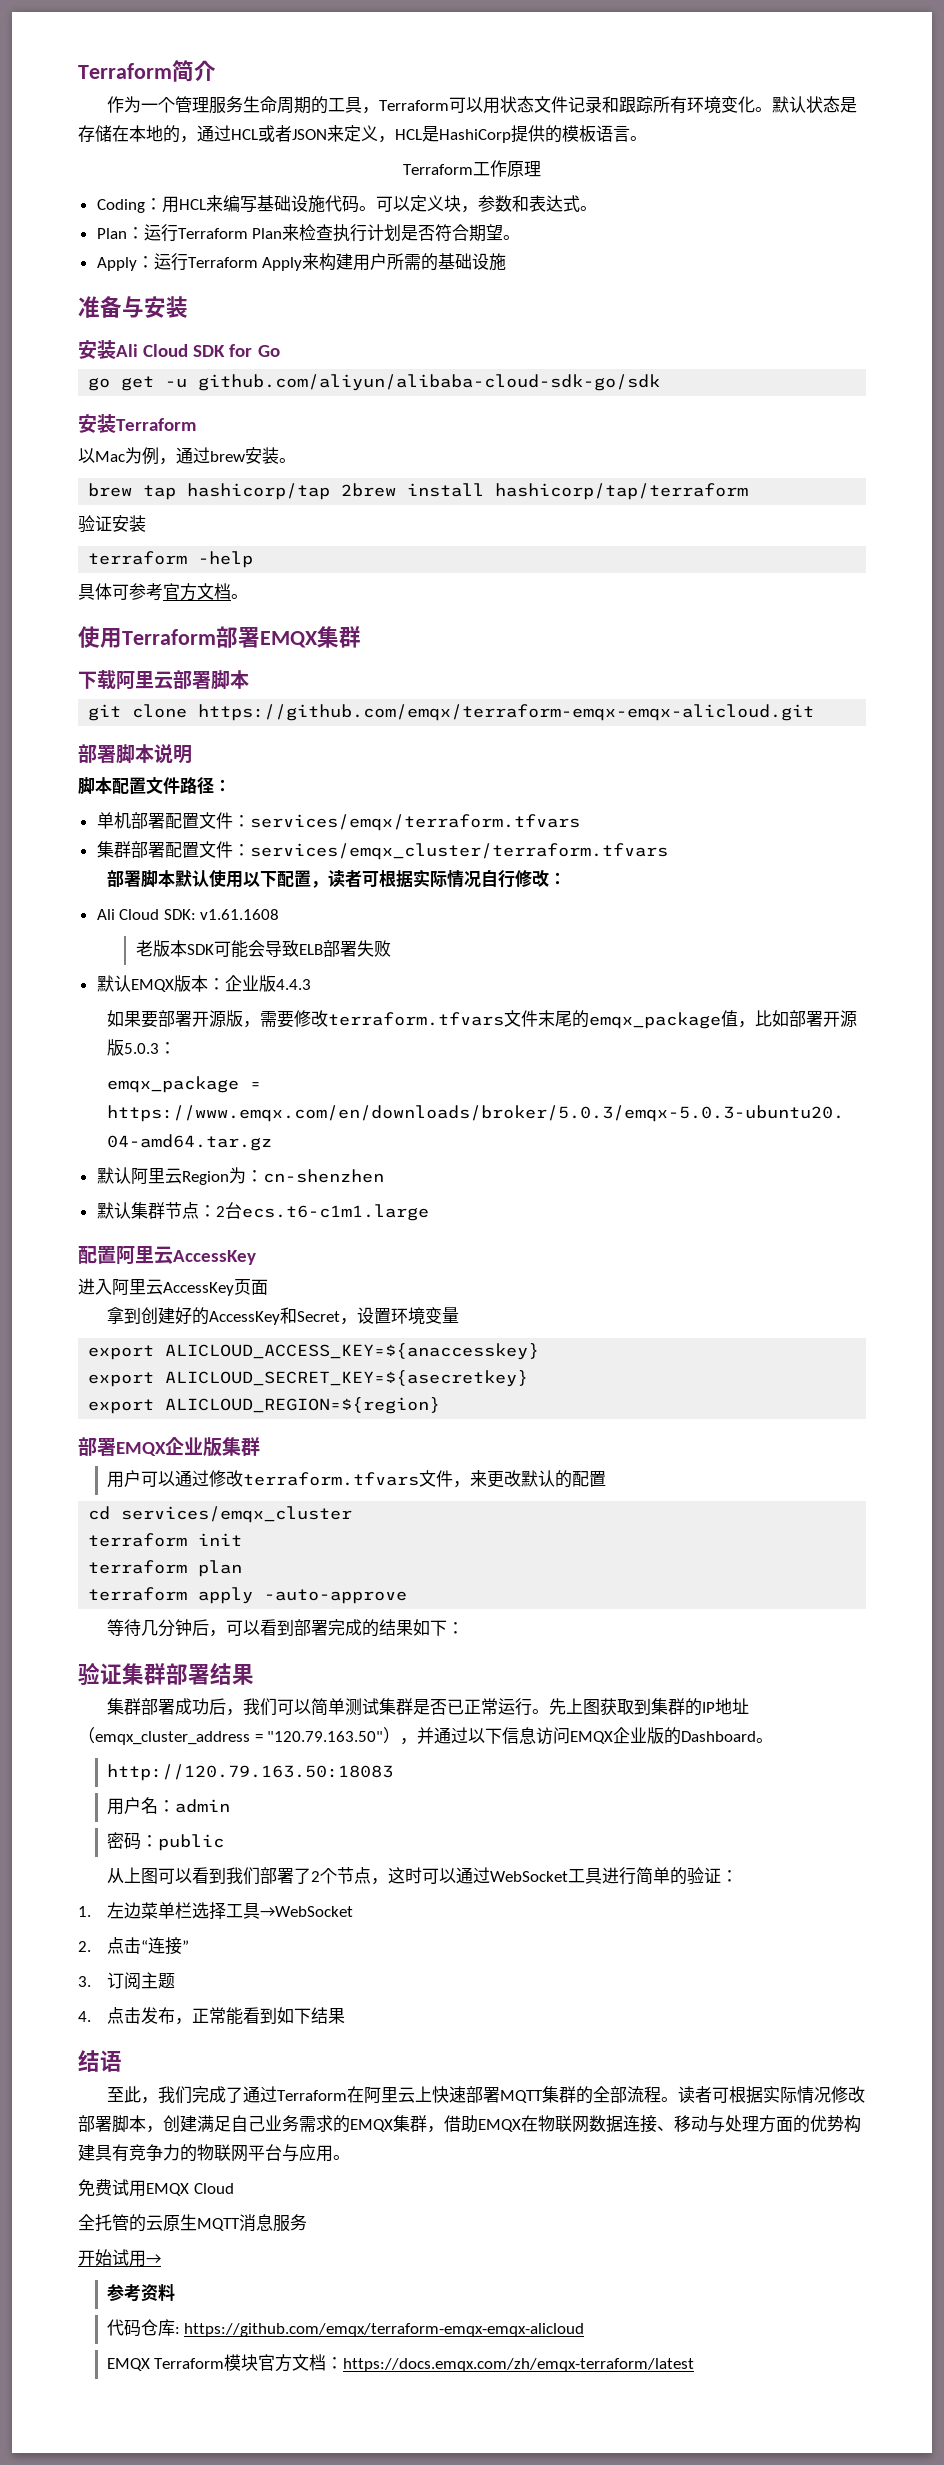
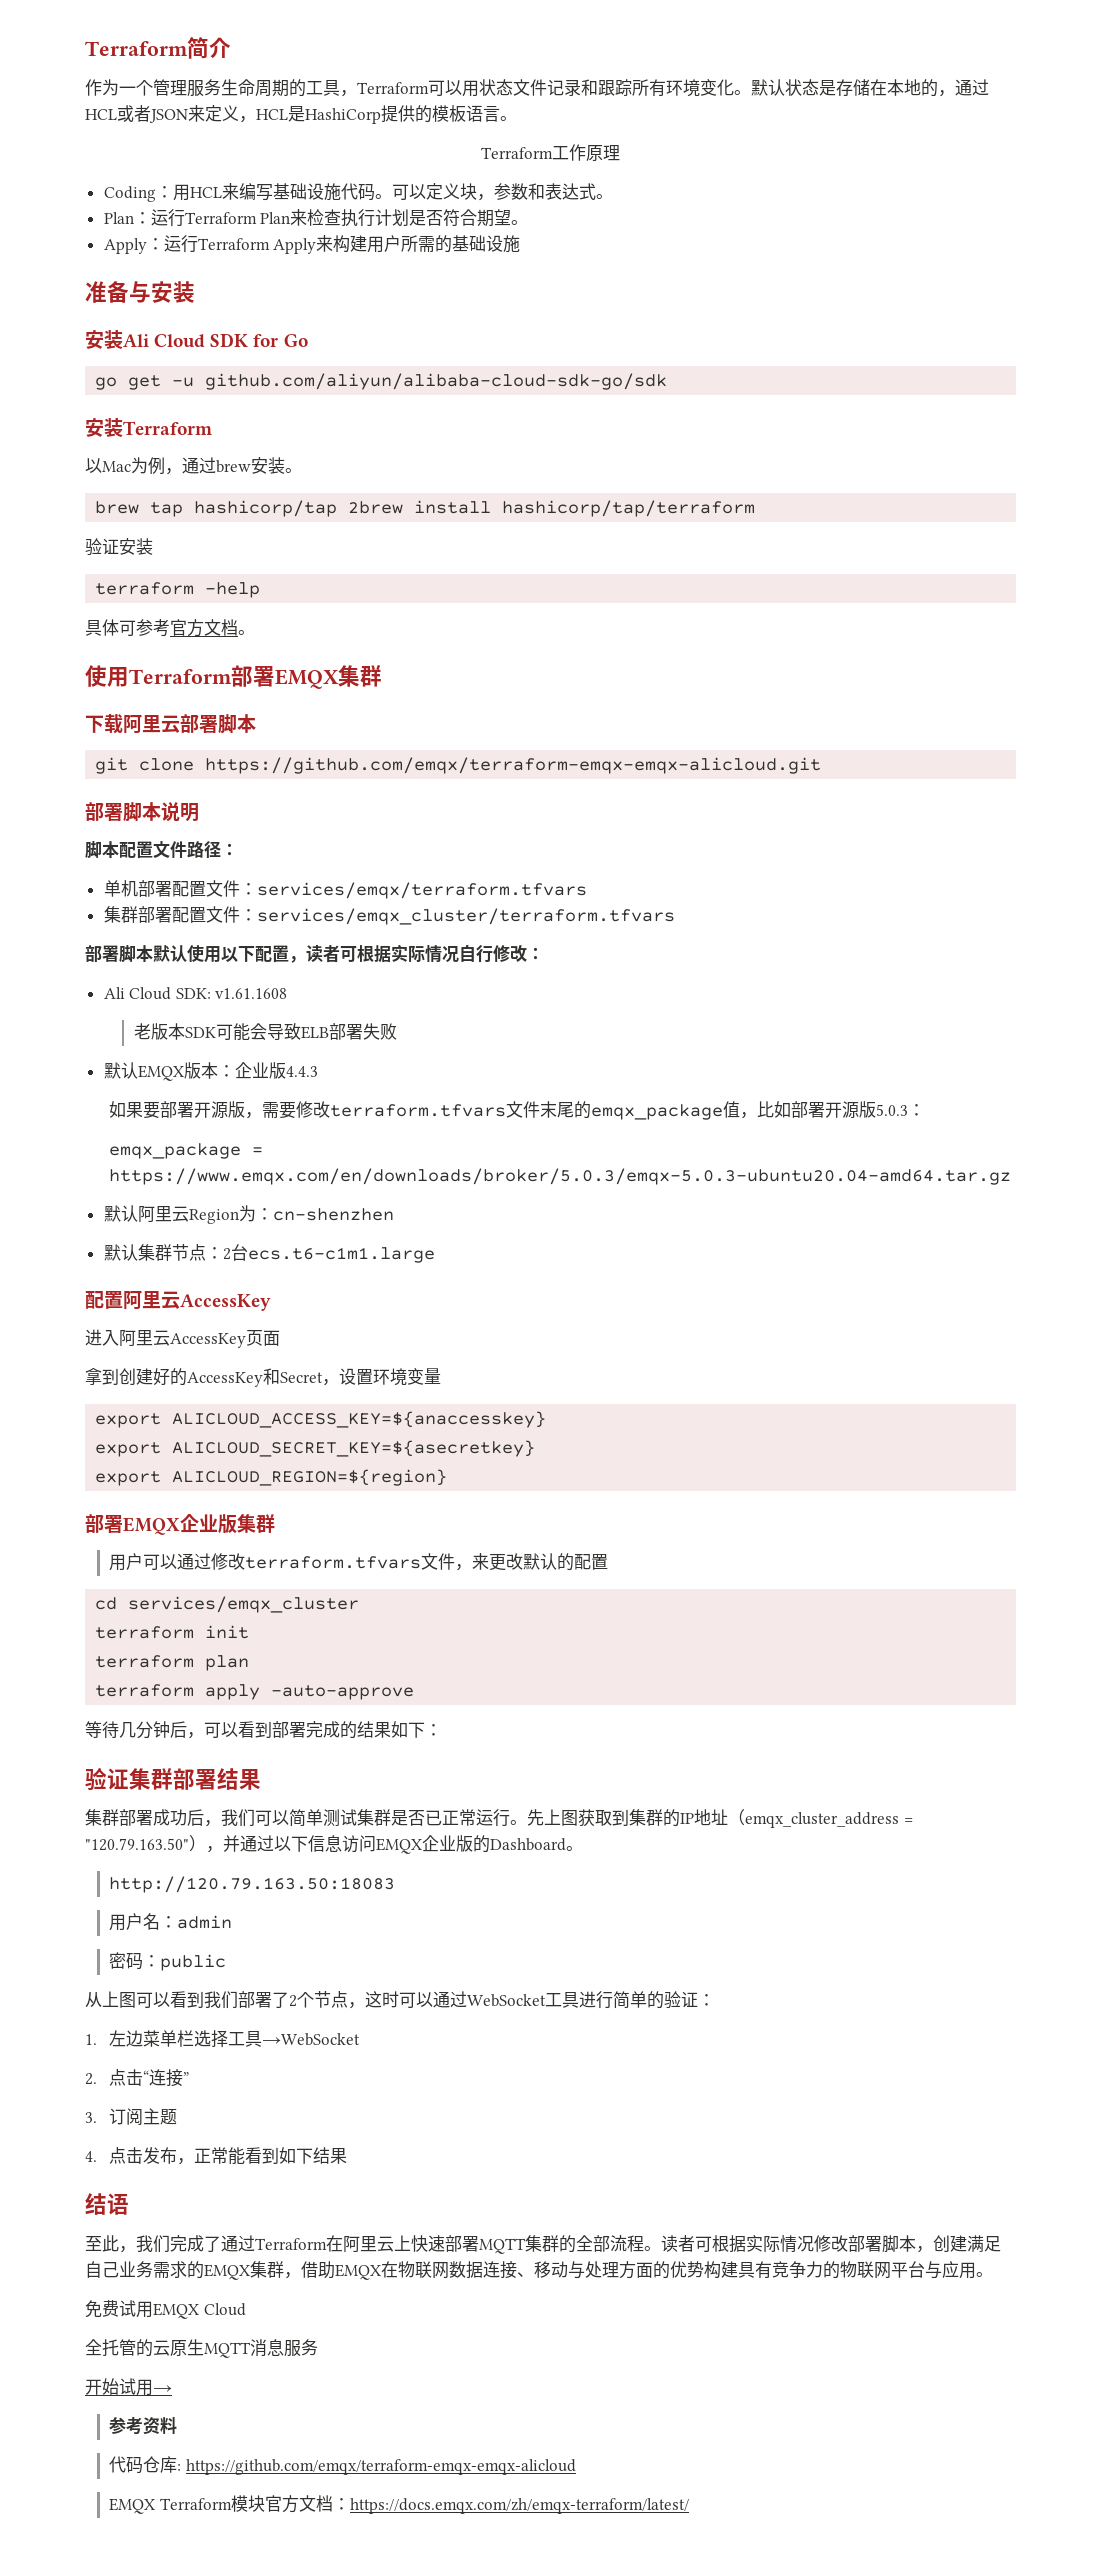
[343,2358,695,2372] https://docs.emqx.com/zh/emqx-terraform/latest -> [349,2498,689,2514] https://docs.emqx.com/zh/emqx-terraform/latest/

